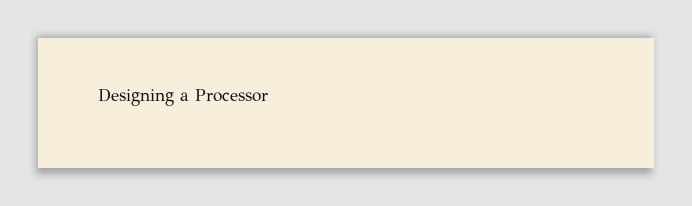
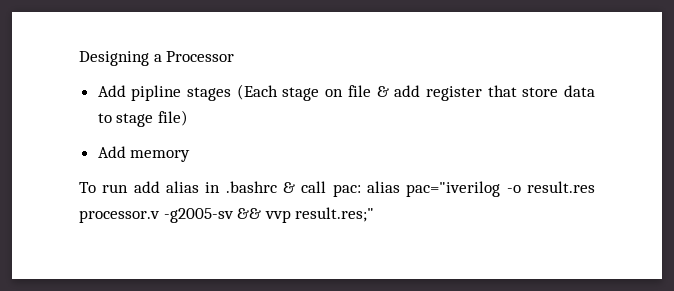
(268, 95) none -> [97,84,595,101] [97,110,188,127] [97,146,191,162] [79,181,595,197] [79,207,375,223] // Add pipline stages (Each stage on file & add register that store data to stage file) // Add memory // To run add alias in .bashrc & call pac: alias pac="iverilog -o result.res processor.v -g2005-sv && vvp result.res;"

